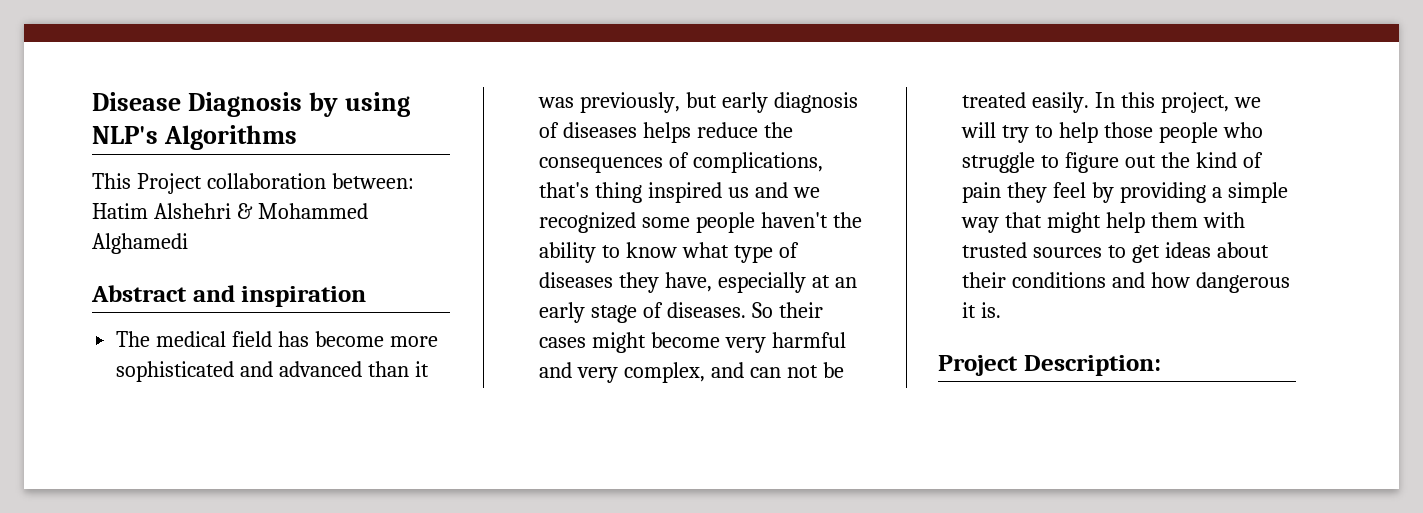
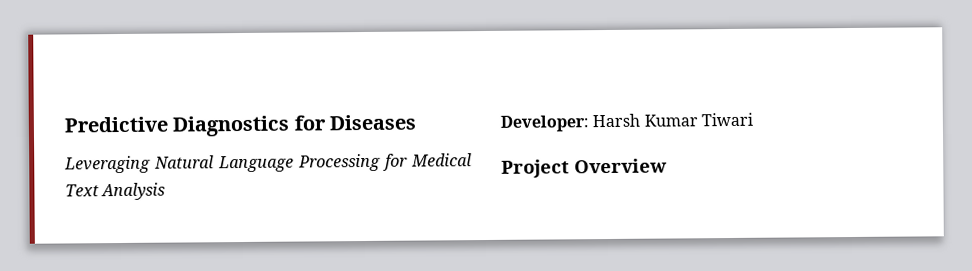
[92,92,410,117] [92,125,297,150] [92,173,414,194] [92,203,368,219] [92,233,188,254] [91,285,367,307] [116,331,438,347] [116,361,429,382] [538,92,858,113] [539,122,793,143] [539,152,824,173] [539,182,820,203] [539,212,862,233] [539,242,799,263] [539,272,857,293] [539,302,823,323] [539,332,846,353] [539,362,844,383] [962,92,1261,113] [961,122,1263,143] [962,152,1263,173] [962,182,1288,203] [961,212,1245,233] [962,242,1269,263] [962,272,1290,293] [962,302,1002,318] [938,355,1161,376] Disease Diagnosis by using NLP's Algorithms // This Project collaboration between: Hatim Alshehri & Mohammed Alghamedi // Abstract and inspiration // The medical field has become more sophisticated and advanced than it was previously, but early diagnosis of diseases helps reduce the consequences of complications, that's thing inspired us and we recognized some people haven't the ability to know what type of diseases they have, especially at an early stage of diseases. So their cases might become very harmful and very complex, and can not be treated easily. In this project, we will try to help those people who struggle to figure out the kind of pain they feel by providing a simple way that might help them with trusted sources to get ideas about their conditions and how dangerous it is. // Project Description: -> [64,114,417,137] [64,153,472,174] [65,182,166,201] [500,112,753,132] [501,158,667,178] Predictive Diagnostics for Diseases // Leveraging Natural Language Processing for Medical Text Analysis // Developer: Harsh Kumar Tiwari // Project Overview

